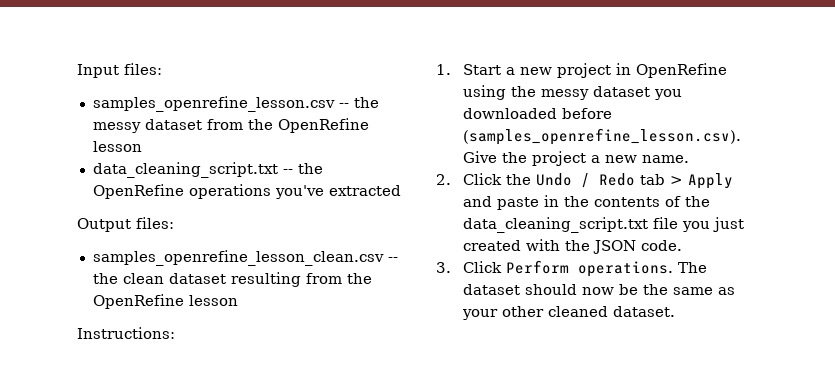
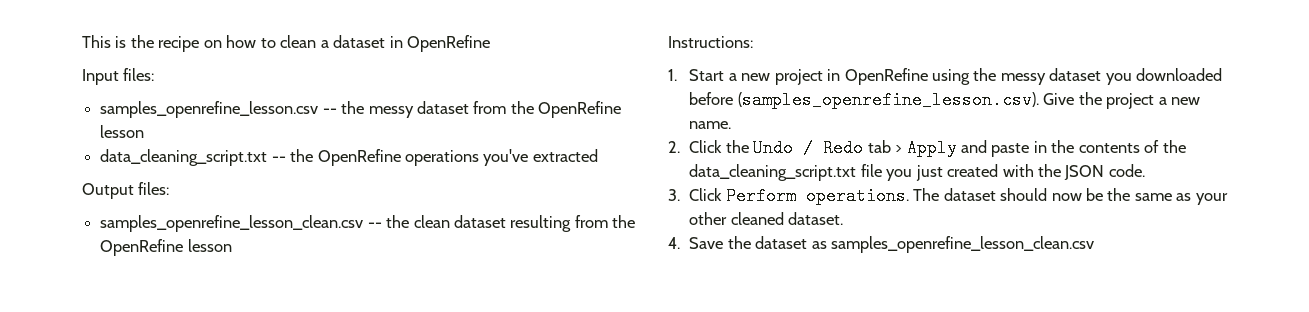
(77, 71) none -> [82,35,491,52] This is the recipe on how to clean a dataset in OpenRefine //
(676, 311) none -> [668,236,1095,253] // 4. Save the dataset as samples_openrefine_lesson_clean.csv

